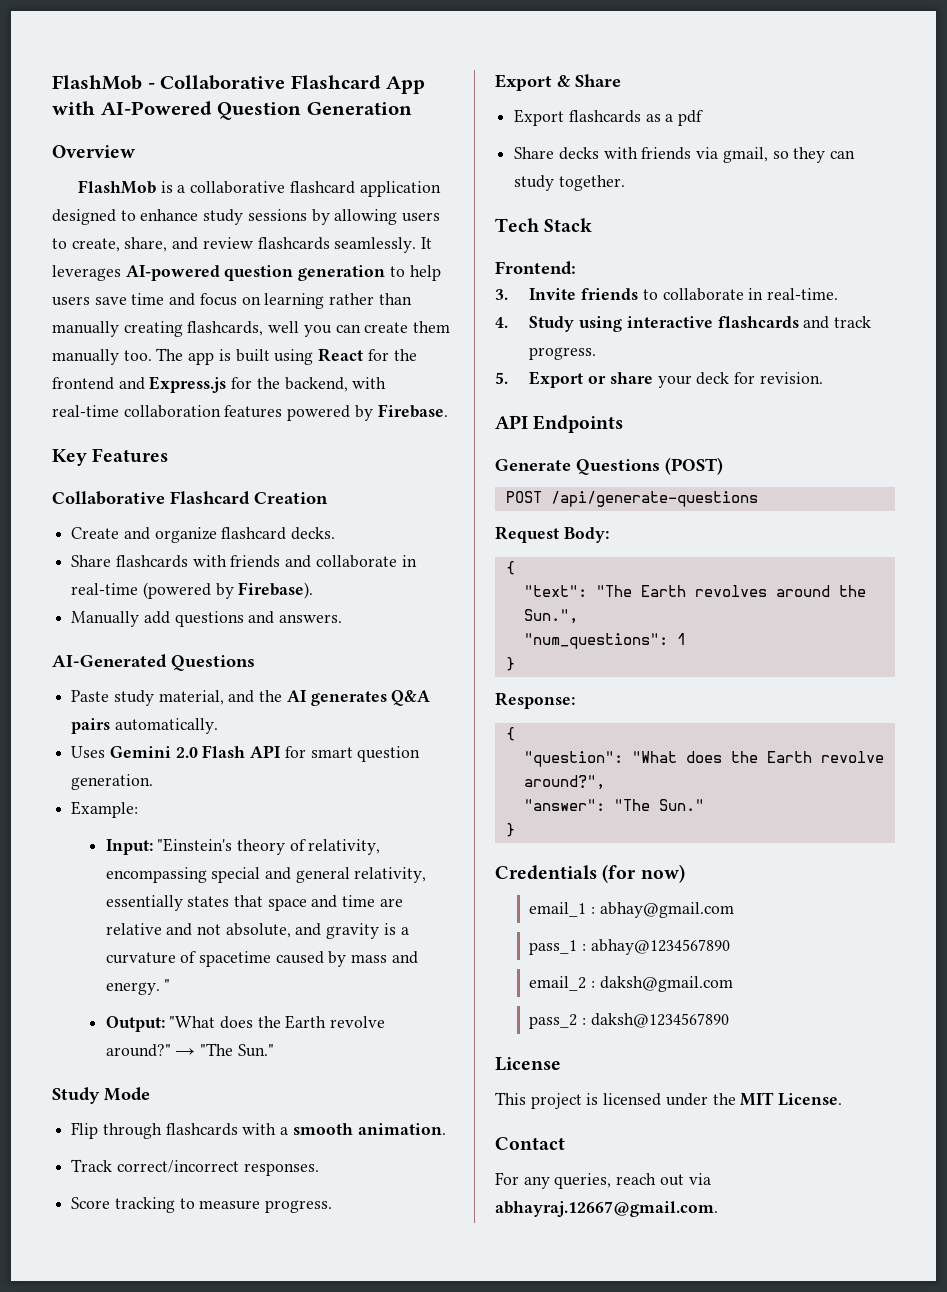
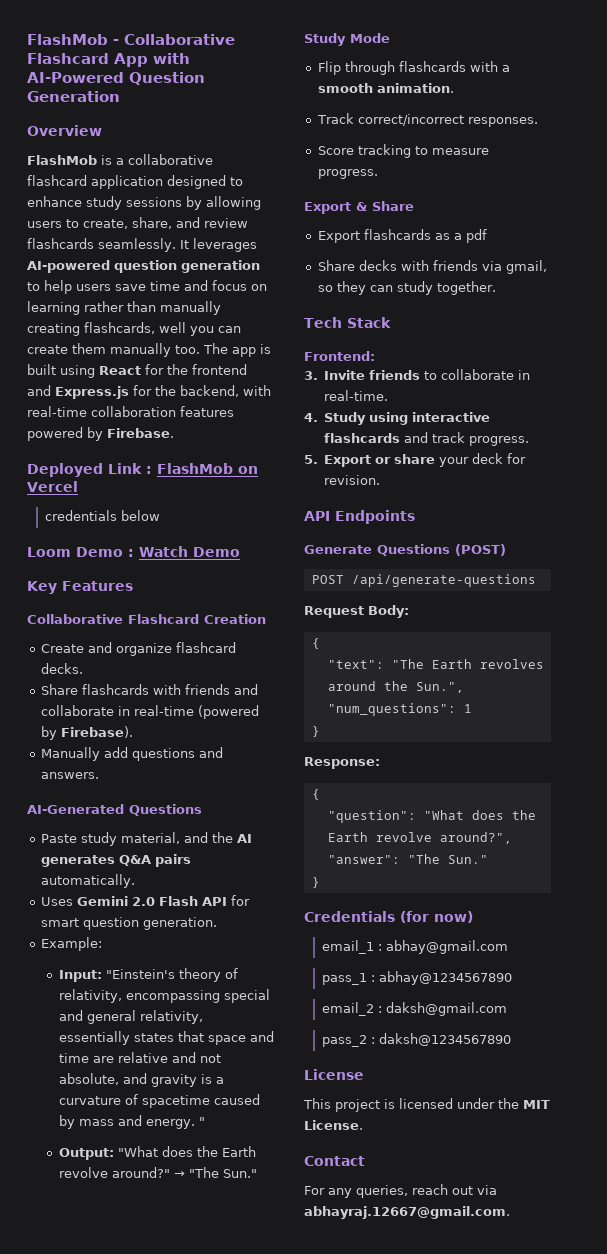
(448, 411) none -> [27,463,258,477] [27,481,78,492] [44,510,160,521] [27,546,240,557] // Deployed Link : FlashMob on Vercel // credentials below // Loom Demo : Watch Demo

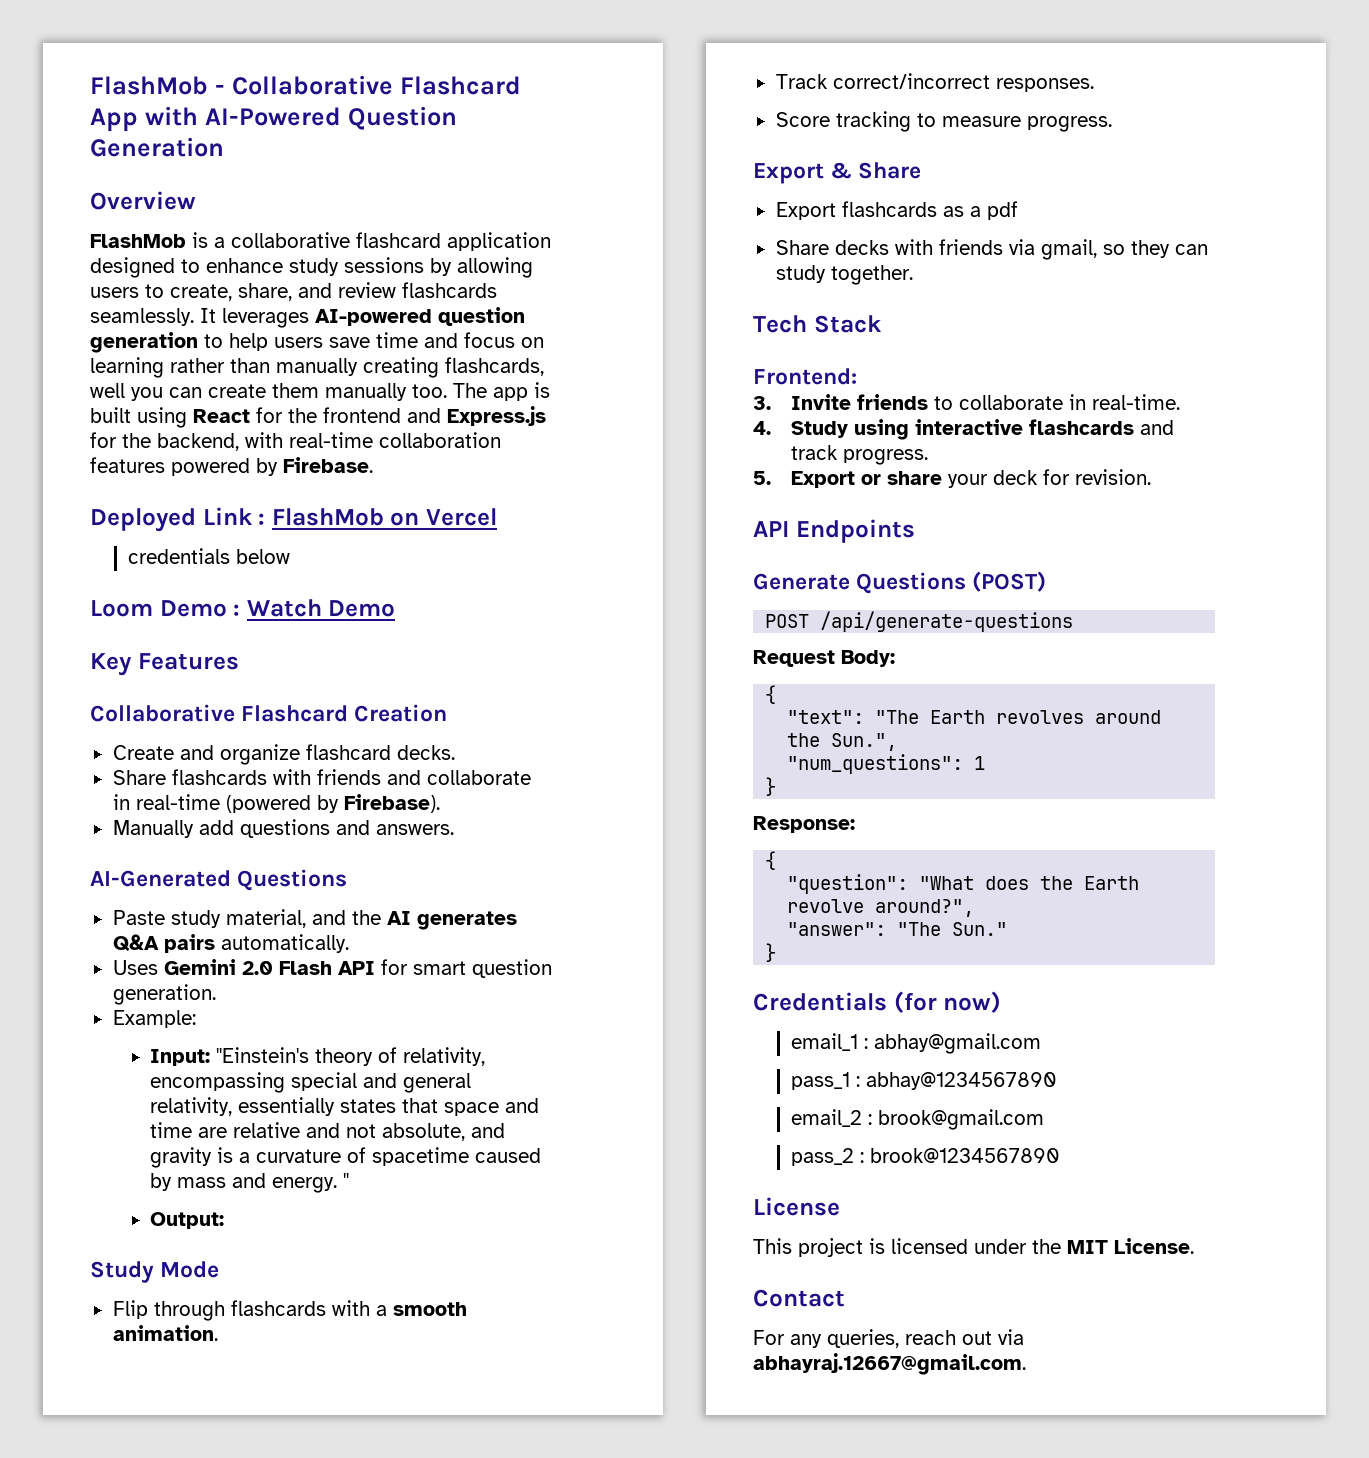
[117,1146,256,1157] [58,1167,257,1178] "What does the Earth revolve around?" → "The Sun." -> (225, 1220) none
[385,1002,507,1016] daksh@gmail.com -> [877,1109,1044,1130] brook@gmail.com
[378,1033,511,1046] daksh@1234567890 -> [869,1148,1060,1163] brook@1234567890

